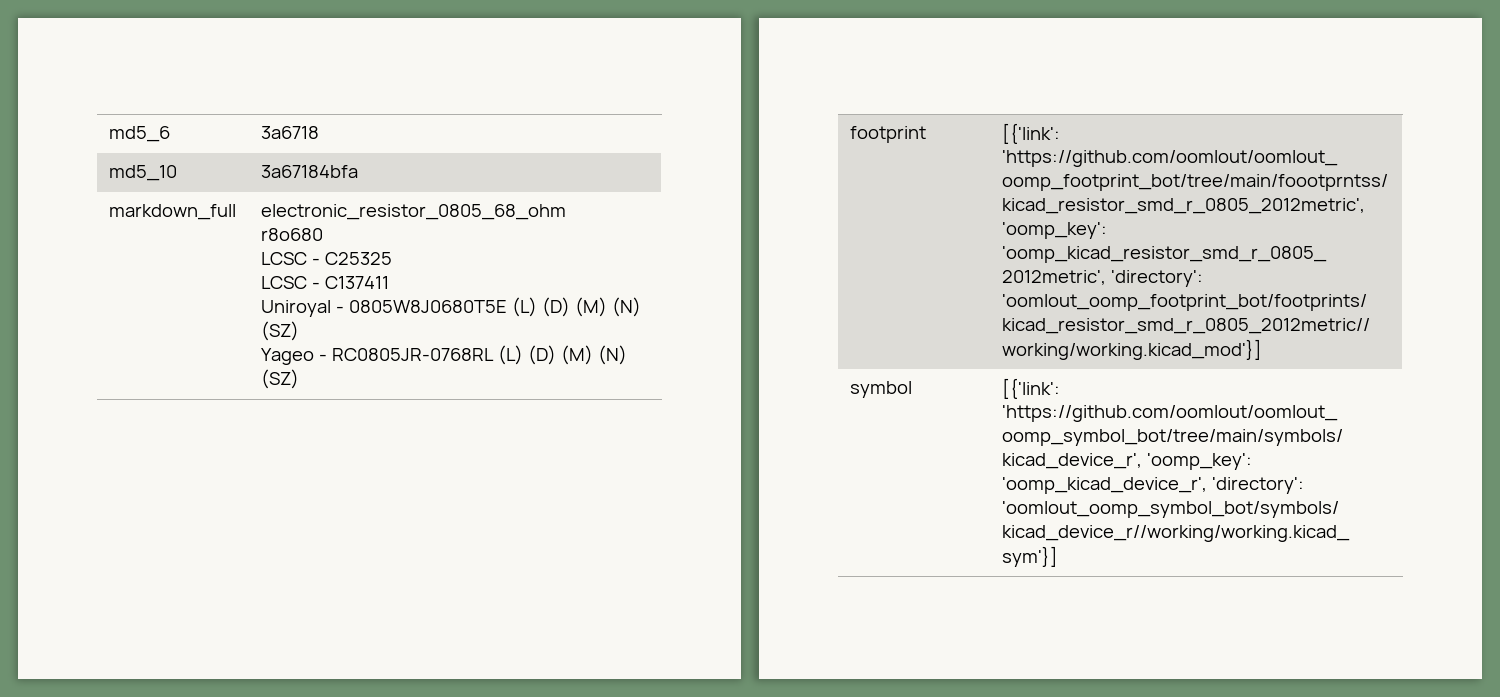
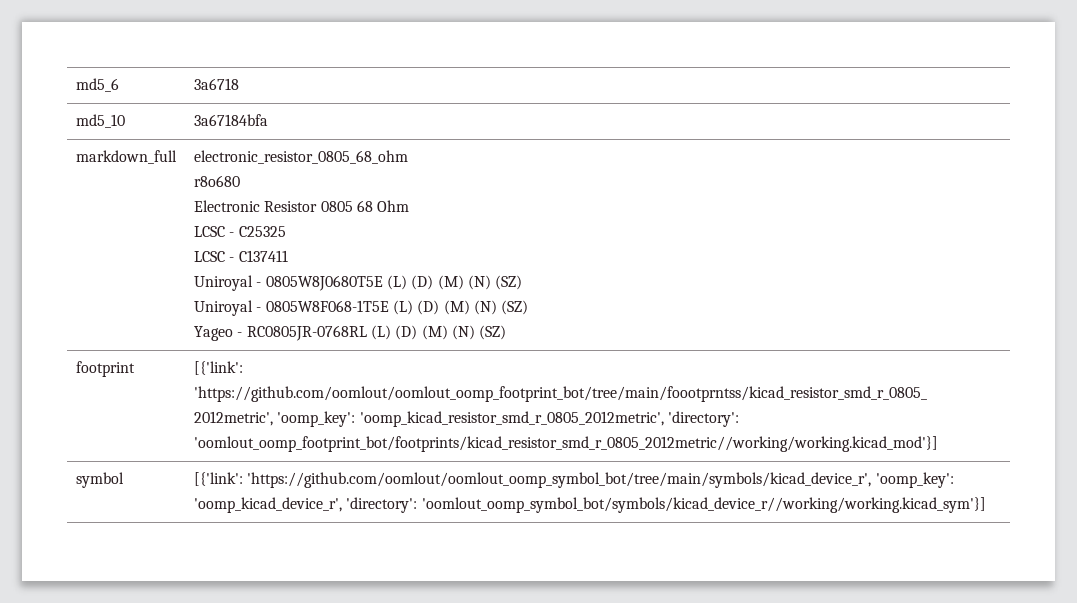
(324, 234) none -> [193,200,410,212] // Electronic Resistor 0805 68 Ohm
(300, 331) none -> [193,300,529,316] // Uniroyal - 0805W8F068-1T5E (L) (D) (M) (N) (SZ)

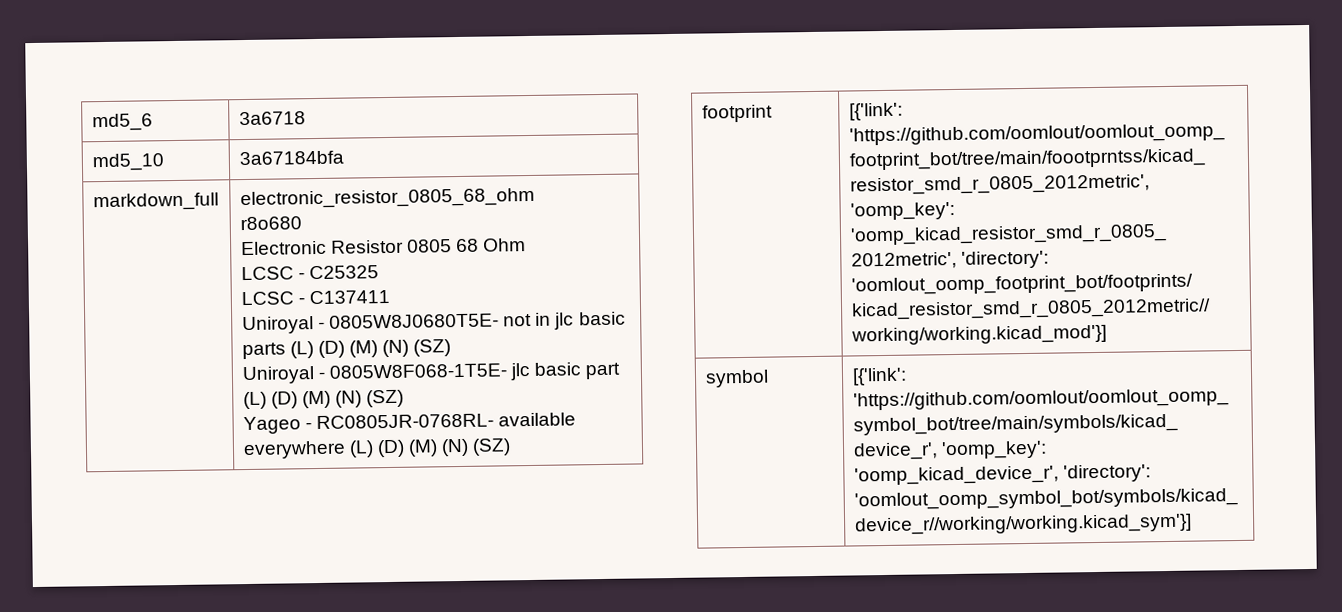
[265,275,383,291] 0805W8J0680T5E -> [329,311,626,330] [241,342,286,360] 0805W8J0680T5E- not in jlc basic parts
[265,300,389,312] 0805W8F068-1T5E -> [329,362,622,381] 0805W8F068-1T5E- jlc basic part
[246,325,367,341] RC0805JR-0768RL -> [316,412,577,430] [242,440,346,460] RC0805JR-0768RL- available everywhere

